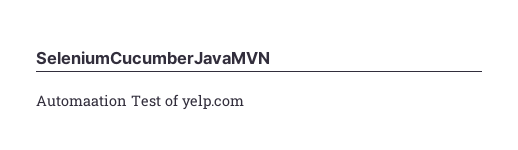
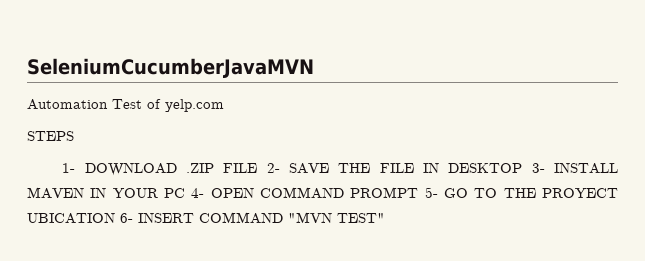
[36,94,127,107] Automaation -> [27,99,108,110] Automation
(244, 102) none -> [27,131,74,141] [62,162,618,176] [27,187,618,199] [27,212,385,224] // STEPS // 1- DOWNLOAD .ZIP FILE 2- SAVE THE FILE IN DESKTOP 3- INSTALL MAVEN IN YOUR PC 4- OPEN COMMAND PROMPT 5- GO TO THE PROYECT UBICATION 6- INSERT COMMAND "MVN TEST"

